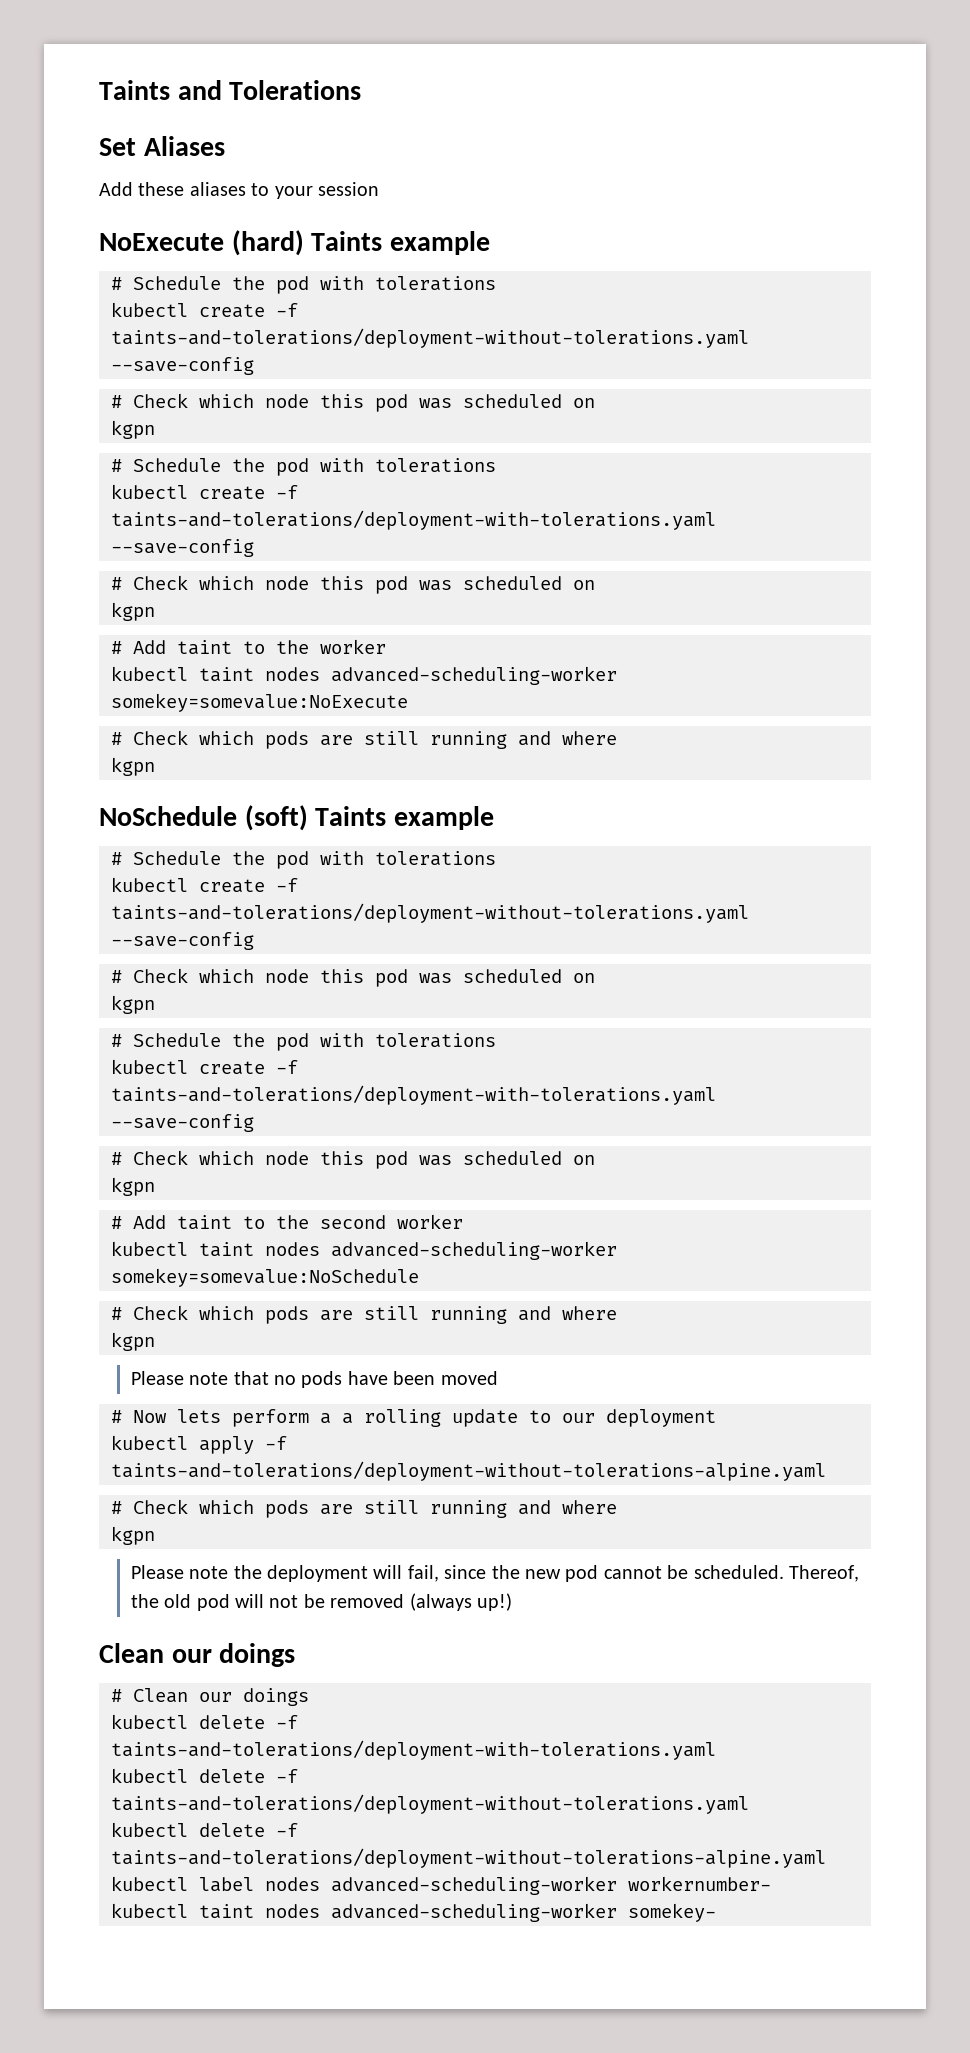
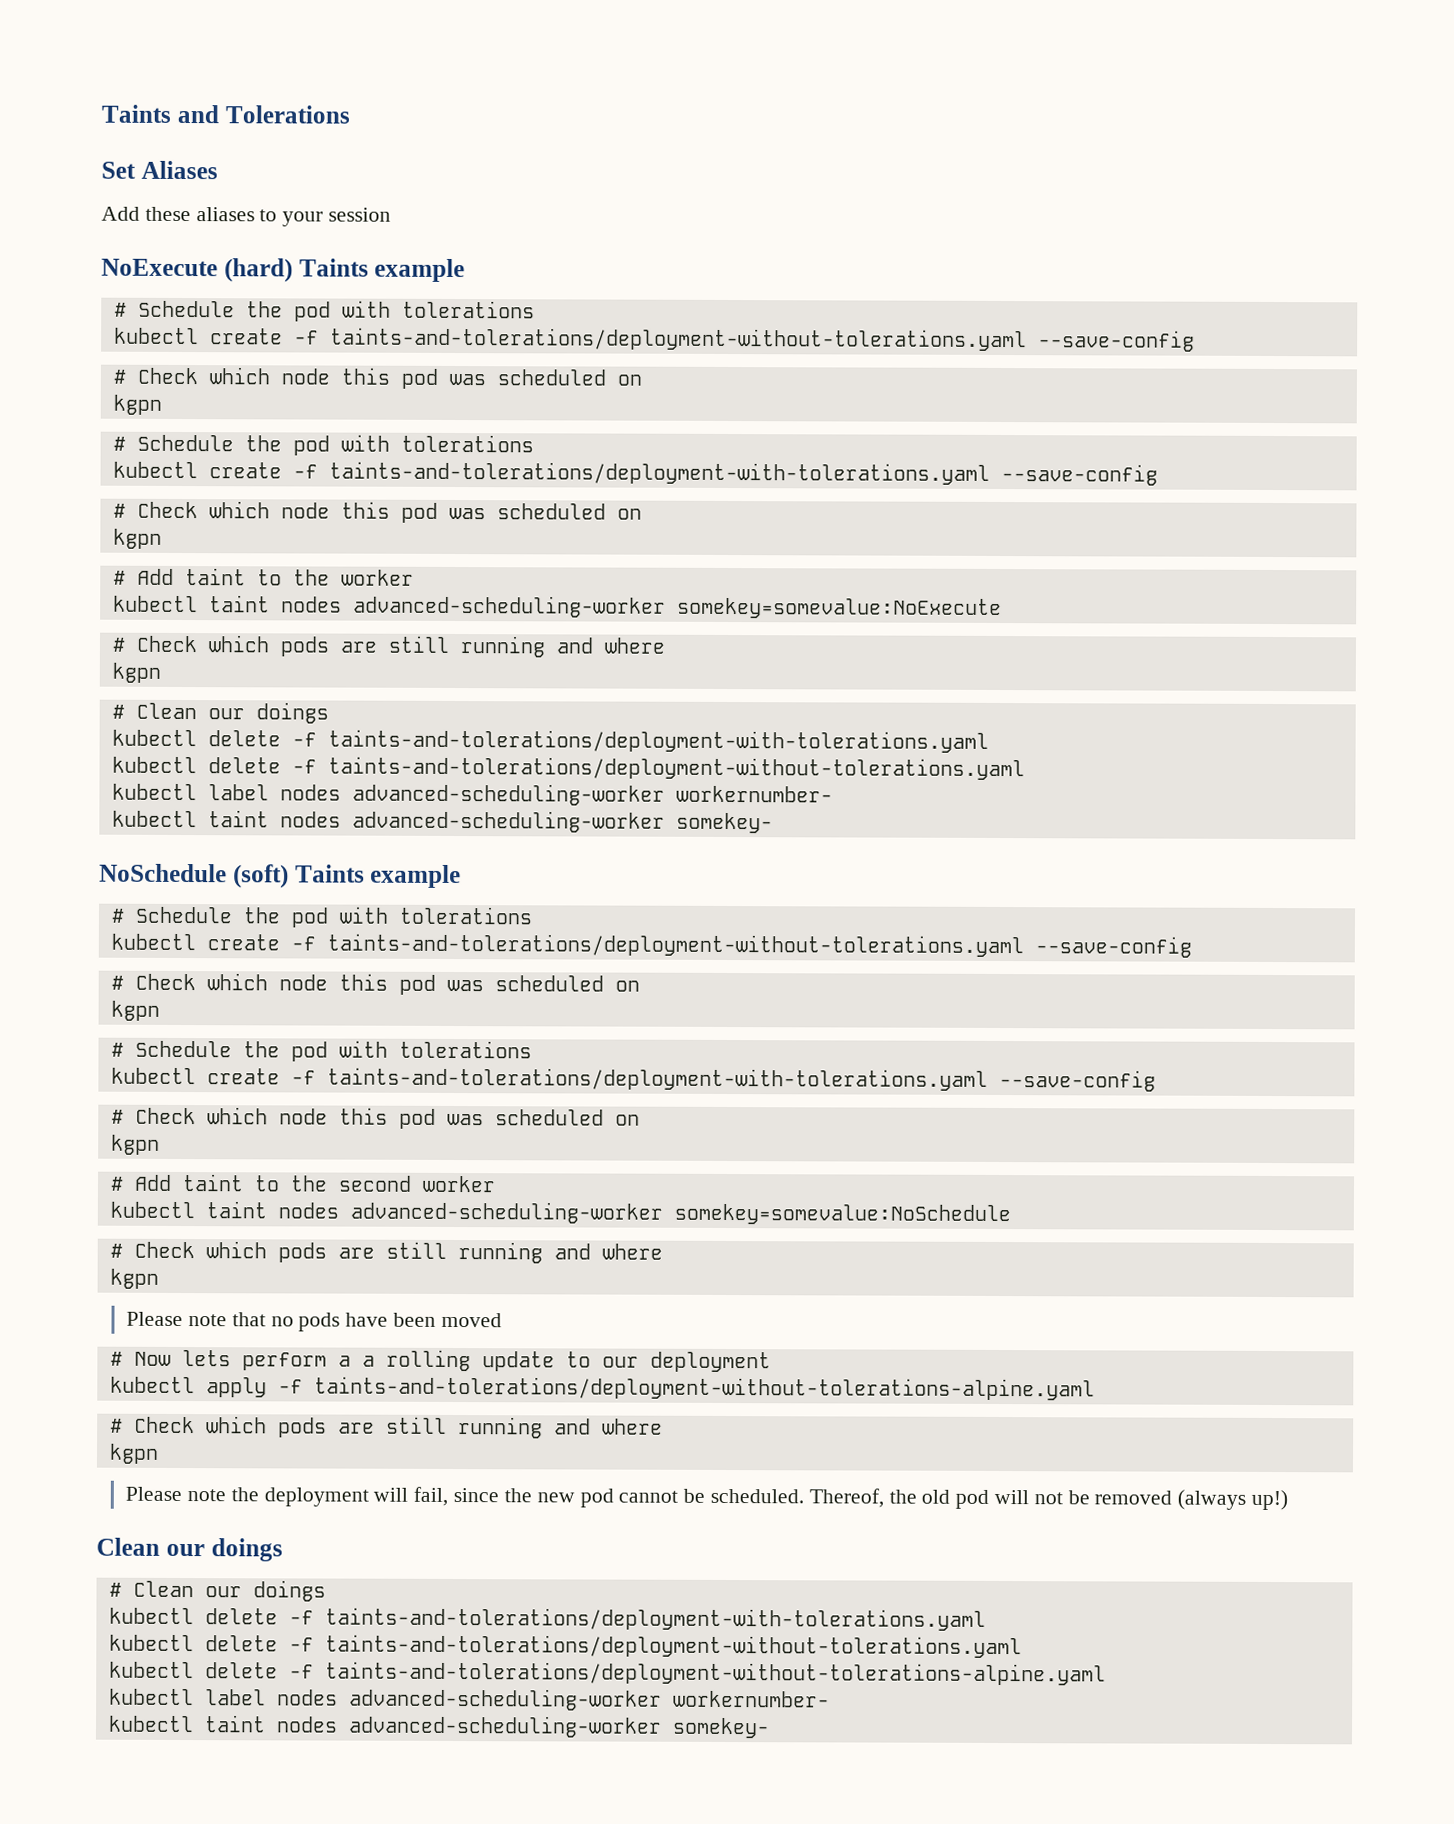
(155, 766) none -> [111,702,329,724] [111,729,989,753] [111,756,1025,781] [111,783,833,806] [111,810,773,834] // # Clean our doings // kubectl delete -f taints-and-tolerations/deployment-with-tolerations.yaml // kubectl delete -f taints-and-tolerations/deployment-without-tolerations.yaml // kubectl label nodes advanced-scheduling-worker workernumber- // kubectl taint nodes advanced-scheduling-worker somekey-

